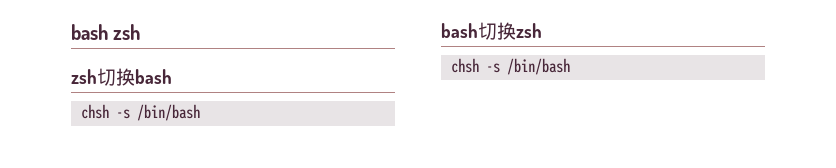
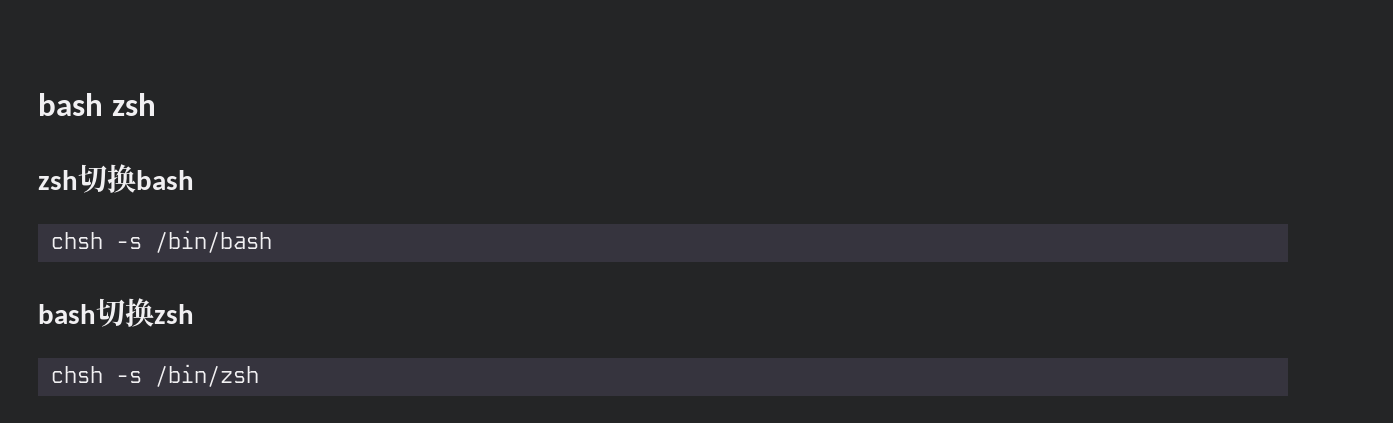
[506,58,570,75] /bin/bash -> [155,364,260,387] /bin/zsh

